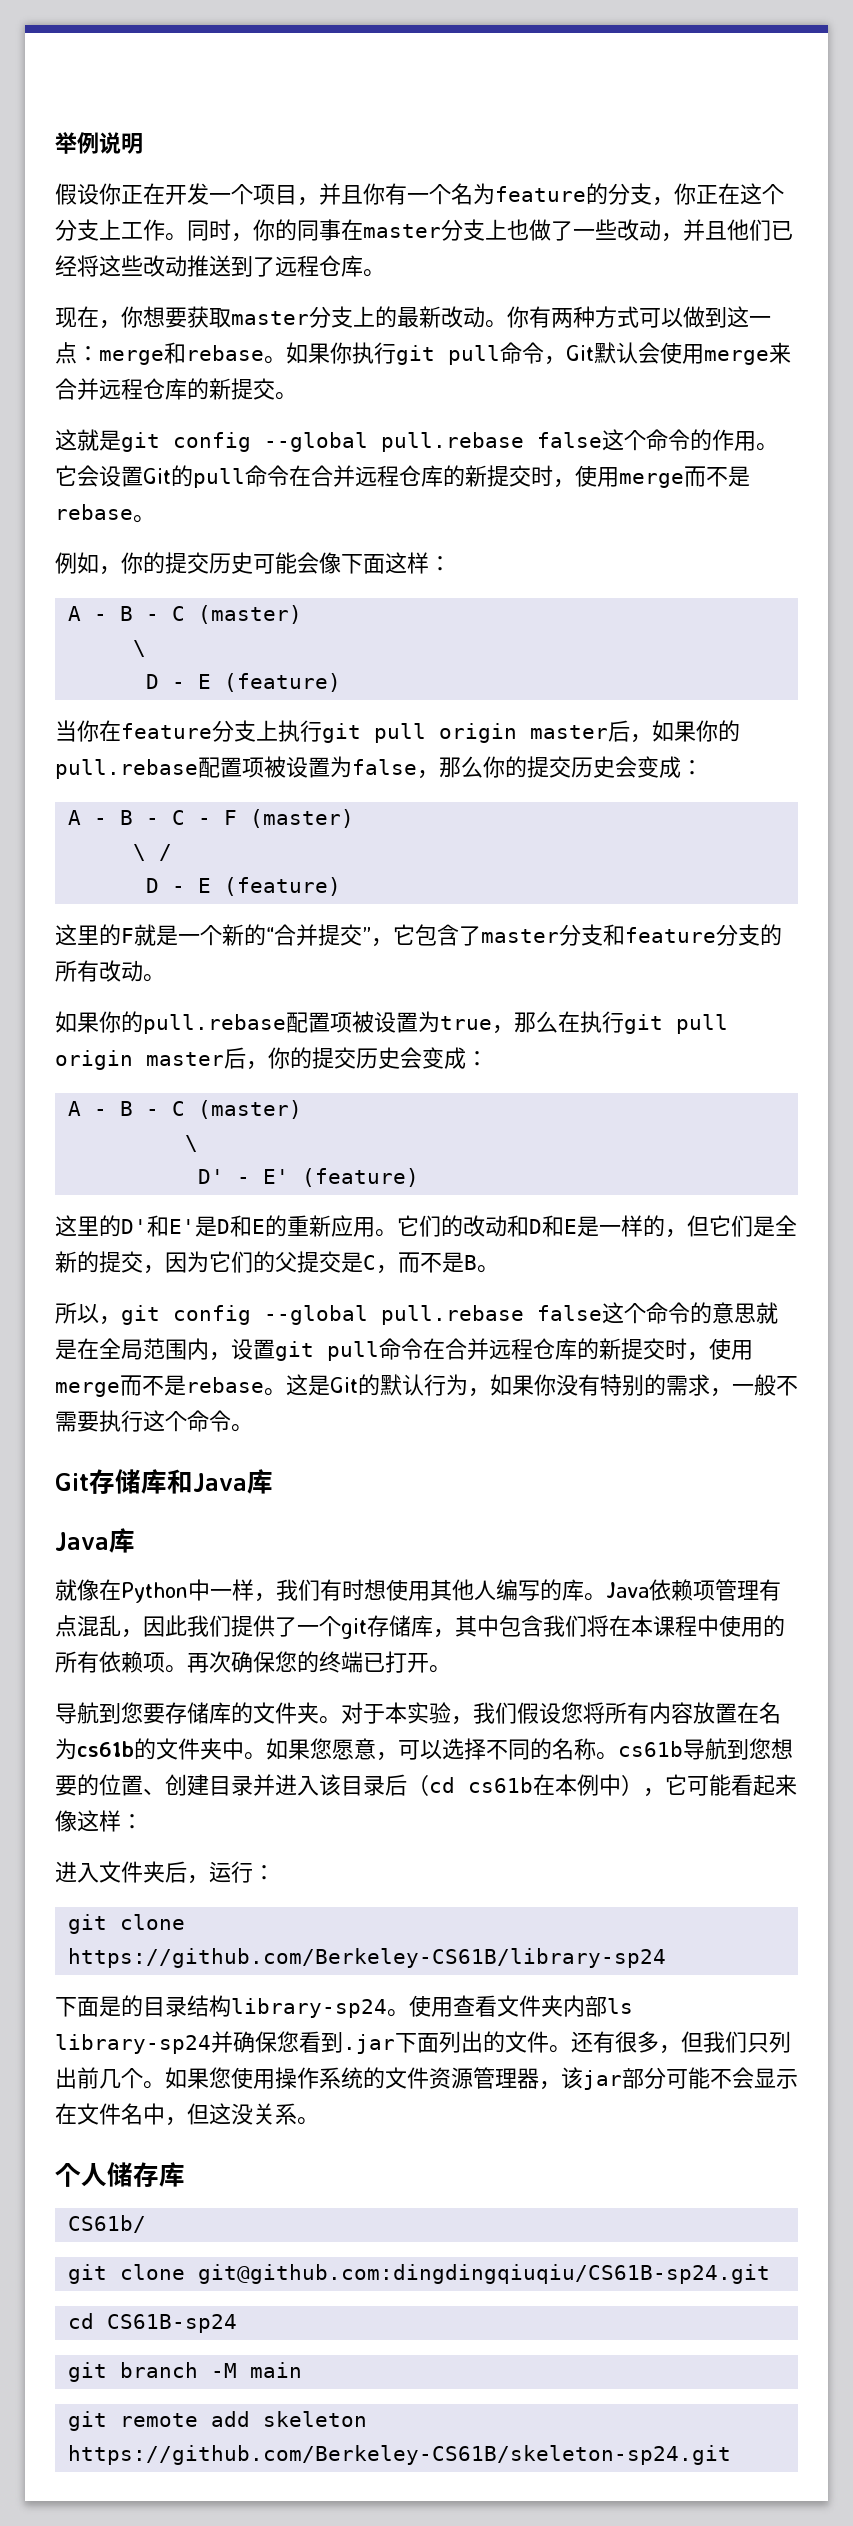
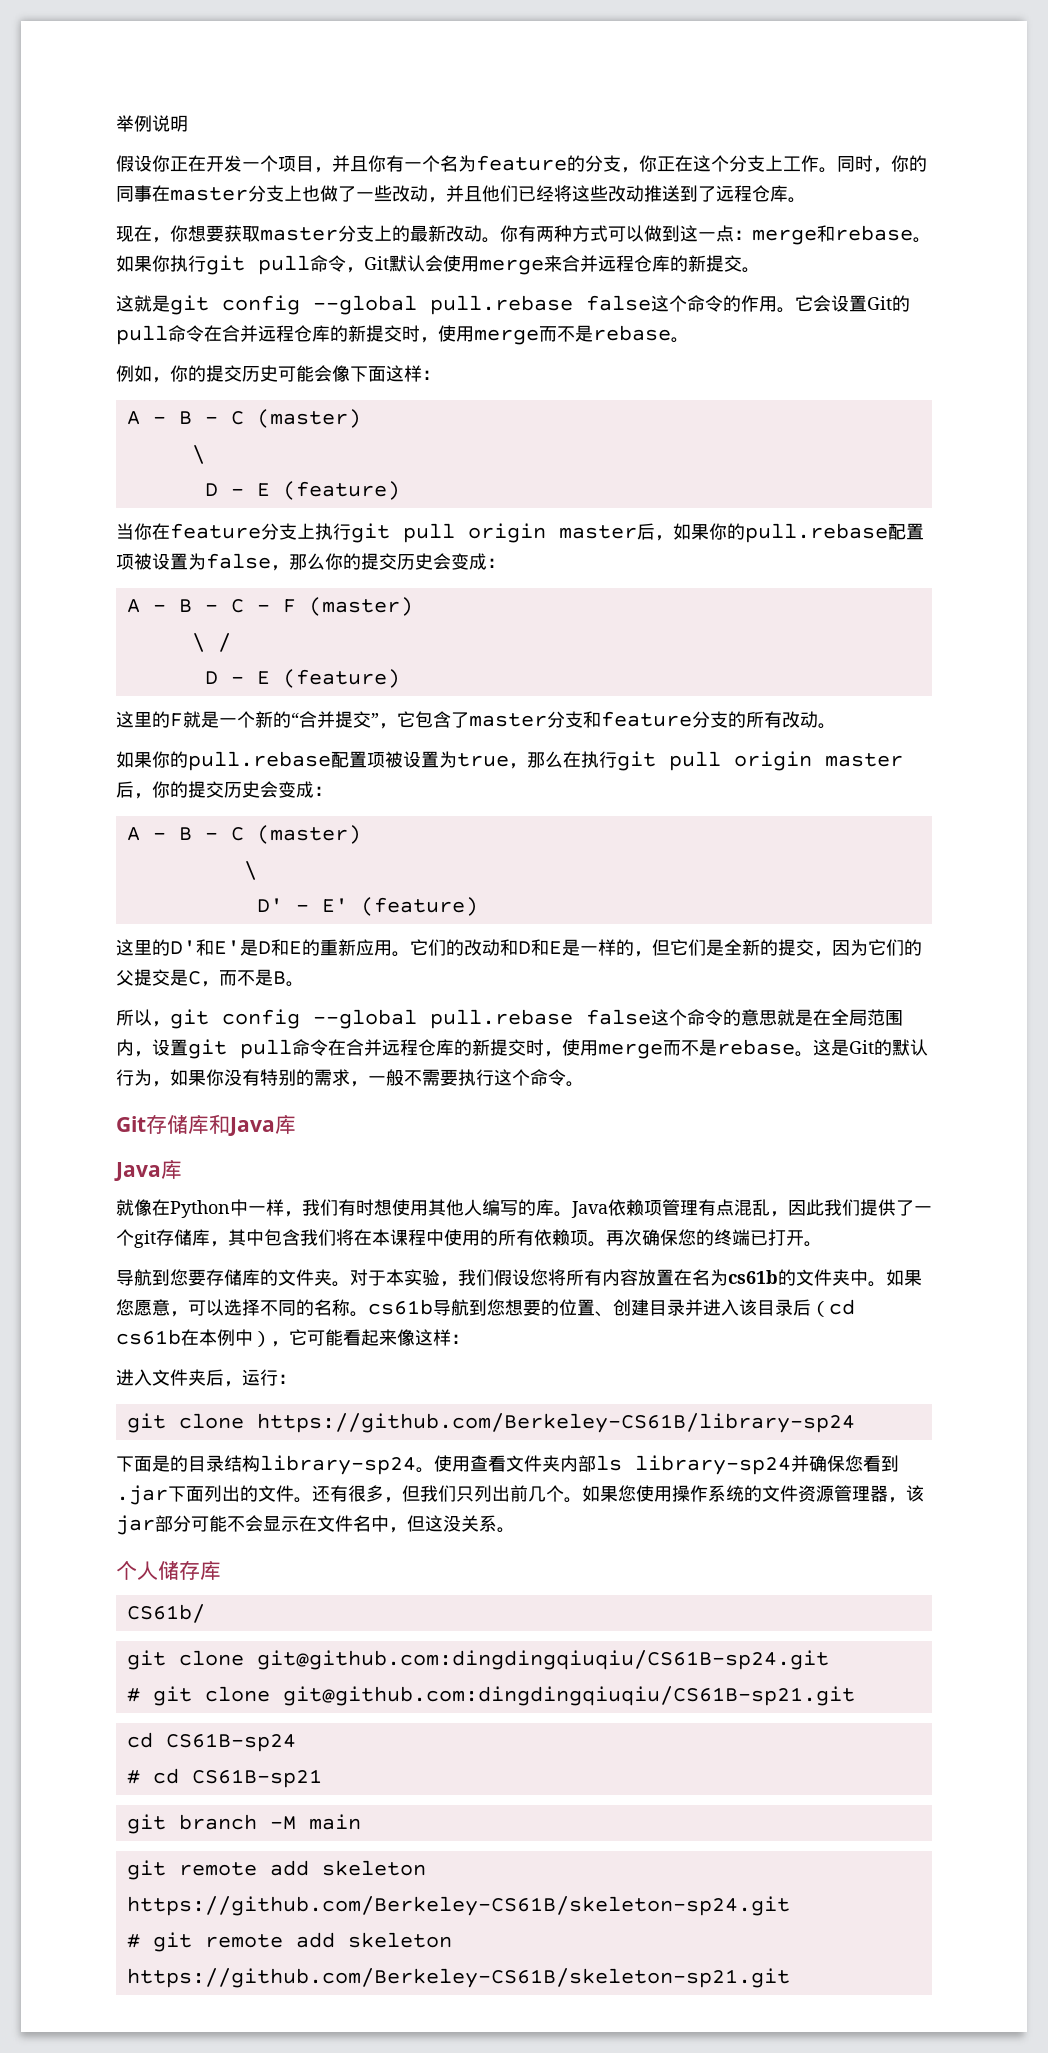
(771, 2274) none -> [126,1686,855,1706] // # git clone git@github.com:dingdingqiuqiu/CS61B-sp21.git
(238, 2323) none -> [126,1768,322,1788] // # cd CS61B-sp21
(732, 2455) none -> [126,1932,452,1952] [126,1968,790,1988] // # git remote add skeleton https://github.com/Berkeley-CS61B/skeleton-sp21.git

